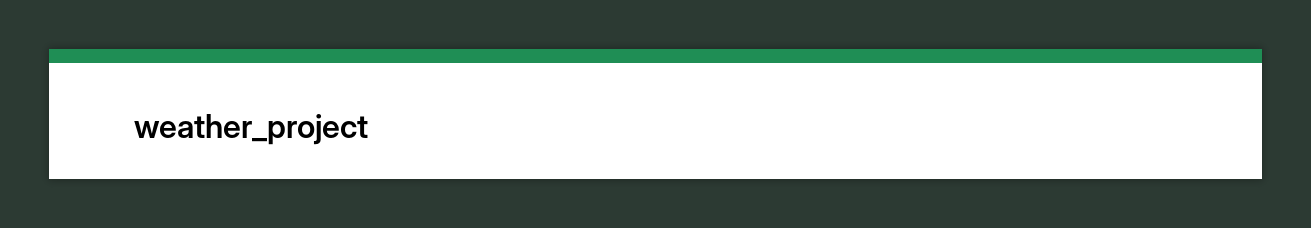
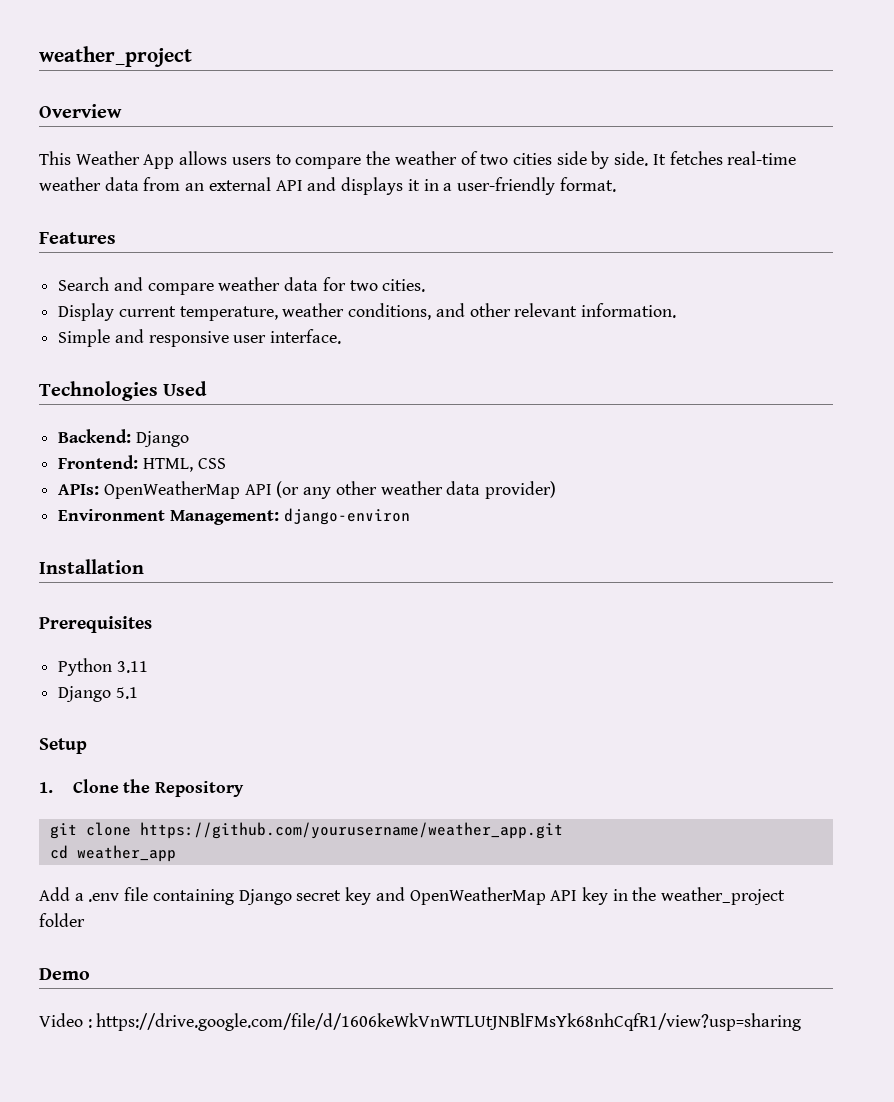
[134,114,368,145] weather_project -> [39,46,192,67] [39,104,122,118] [39,151,797,169] [39,177,616,195] [39,232,116,244] [58,277,426,295] [58,303,677,321] [58,329,342,347] [39,381,208,401] [58,429,189,447] [58,455,226,472] [58,481,557,499] [58,508,410,525] [39,559,144,574] [39,616,152,633] [58,658,148,676] [58,686,138,702] [39,738,87,754] [39,779,245,797] [49,822,563,839] [49,845,176,862] [39,887,786,905] [39,913,85,927] [39,968,90,980] [39,1013,802,1031] weather_project // Overview // This Weather App allows users to compare the weather of two cities side by side. It fetches real-time weather data from an external API and displays it in a user-friendly format. // Features // Search and compare weather data for two cities. // Display current temperature, weather conditions, and other relevant information. // Simple and responsive user interface. // Technologies Used // Backend: Django // Frontend: HTML, CSS // APIs: OpenWeatherMap API (or any other weather data provider) // Environment Management: django-environ // Installation // Prerequisites // Python 3.11 // Django 5.1 // Setup // 1. Clone the Repository // git clone https://github.com/yourusername/weather_app.git // cd weather_app // Add a .env file containing Django secret key and OpenWeatherMap API key in the weather_project folder // Demo // Video : https://drive.google.com/file/d/1606keWkVnWTLUtJNBlFMsYk68nhCqfR1/view?usp=sharing

